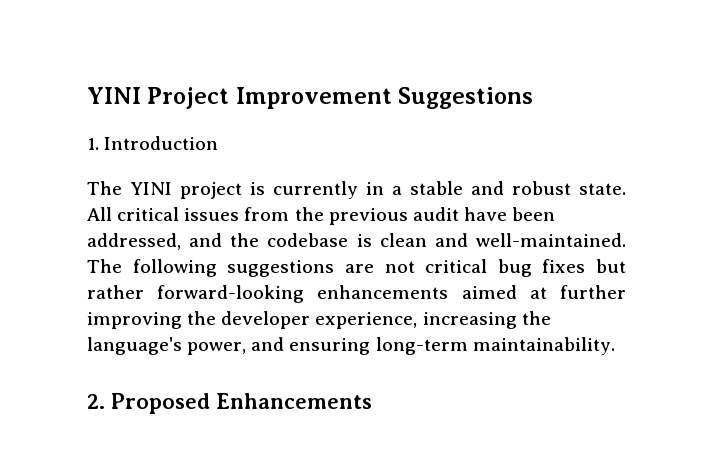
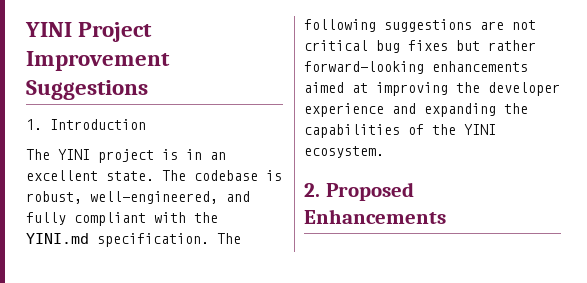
[273,181,626,199] [87,207,556,225] [87,233,627,250] currently in a stable and robust state. All critical issues from the previous audit have been addressed, and the codebase is clean and well-maintained. -> [186,149,226,160] [26,170,282,181] [26,191,250,204] [26,212,218,226] [26,233,209,247] in an excellent state. The codebase is robust, well-engineered, and fully compliant with the YINI.md specification.
[560,285,626,299] further -> (368, 88) none
[315,311,551,329] [87,337,615,355] experience, increasing the language's power, and ensuring long-term maintainability. -> [304,103,528,117] [304,124,496,138] [304,146,384,158] experience and expanding the capabilities of the YINI ecosystem.

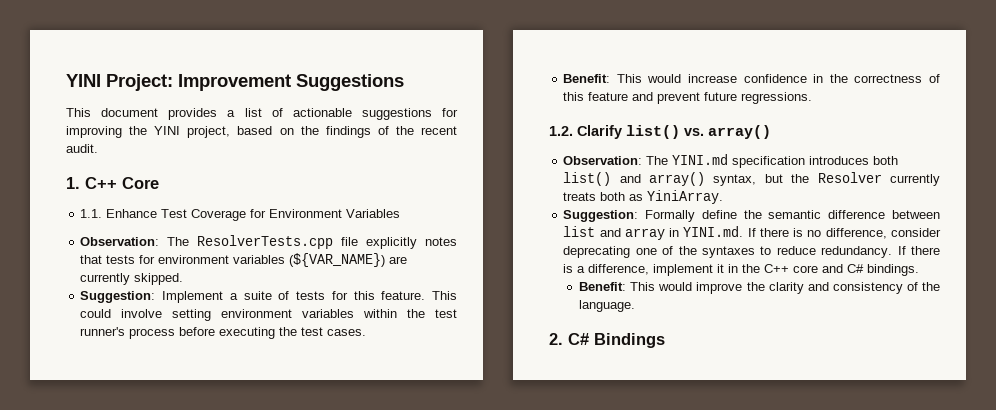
[25,22,153,42] YINI Project -> [66,74,173,91] YINI Project:
[26,119,146,130] [26,149,226,163] [26,170,282,181] [26,191,250,204] [26,212,218,226] [26,233,241,247] [304,19,536,32] [304,40,536,53] [304,61,528,74] [304,82,560,96] [304,103,528,117] [304,124,496,138] [304,146,384,158] 1. Introduction // The YINI project is in an excellent state. The codebase is robust, well-engineered, and fully compliant with the YINI.md specification. The following suggestions are not critical bug fixes but rather forward-looking enhancements aimed at improving the developer experience and expanding the capabilities of the YINI ecosystem. -> [66,108,458,120] [66,126,458,138] [66,144,98,153] [66,177,159,189] [80,209,401,221] [80,235,457,249] [80,253,408,267] [80,273,184,285] [80,291,458,303] [80,309,457,321] [80,327,367,339] [563,74,940,83] [563,92,813,104] [549,125,771,139] [563,154,899,168] [563,172,940,186] [563,190,724,204] [563,210,940,222] [563,226,941,240] [563,246,940,258] [563,264,920,276] [579,282,940,294] [579,300,636,312] This document provides a list of actionable suggestions for improving the YINI project, based on the findings of the recent audit. // 1. C++ Core // 1.1. Enhance Test Coverage for Environment Variables // Observation: The ResolverTests.cpp file explicitly notes that tests for environment variables (${VAR_NAME}) are currently skipped. // Suggestion: Implement a suite of tests for this feature. This could involve setting environment variables within the test runner's process before executing the test cases. // Benefit: This would increase confidence in the correctness of this feature and prevent future regressions. // 1.2. Clarify list() vs. array() // Observation: The YINI.md specification introduces both list() and array() syntax, but the Resolver currently treats both as YiniArray. // Suggestion: Formally define the semantic difference between list and array in YINI.md. If there is no difference, consider deprecating one of the syntaxes to reduce redundancy. If there is a difference, implement it in the C++ core and C# bindings. // Benefit: This would improve the clarity and consistency of the language.
[325,182,414,201] [304,209,446,224] Proposed Enhancements -> [568,333,665,348] C# Bindings

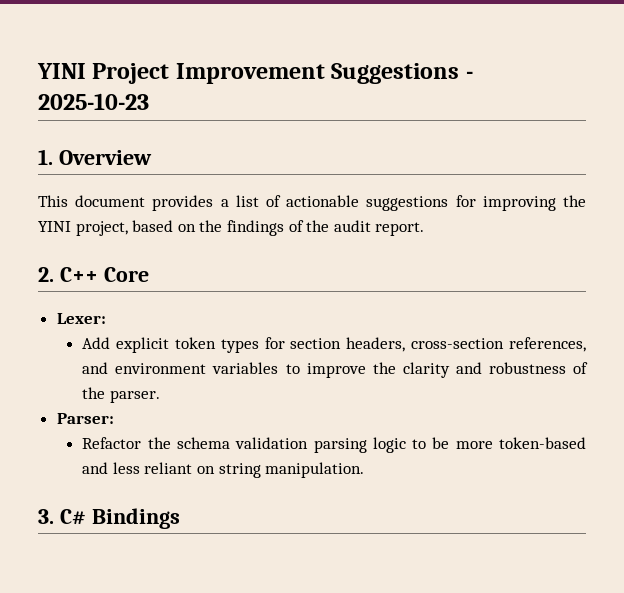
[66,74,173,91] YINI Project: -> [37,63,170,84] YINI Project
(404, 82) none -> [465,71,473,79] [38,93,149,110] [38,149,152,165] - 2025-10-23 // 1. Overview
[421,126,458,135] [66,144,98,153] [66,177,80,189] recent audit. // 1. -> [333,220,425,236] [38,267,54,282] audit report. // 2.
[80,209,401,221] [80,235,457,249] [80,253,408,267] [80,273,184,285] [80,291,458,303] [80,309,457,321] [80,327,367,339] [563,74,940,83] [563,92,813,104] [549,125,771,139] [563,154,899,168] [563,172,940,186] [563,190,724,204] [563,210,940,222] [563,226,941,240] [563,246,940,258] [563,264,920,276] [579,282,693,291] 1.1. Enhance Test Coverage for Environment Variables // Observation: The ResolverTests.cpp file explicitly notes that tests for environment variables (${VAR_NAME}) are currently skipped. // Suggestion: Implement a suite of tests for this feature. This could involve setting environment variables within the test runner's process before executing the test cases. // Benefit: This would increase confidence in the correctness of this feature and prevent future regressions. // 1.2. Clarify list() vs. array() // Observation: The YINI.md specification introduces both list() and array() syntax, but the Resolver currently treats both as YiniArray. // Suggestion: Formally define the semantic difference between list and array in YINI.md. If there is no difference, consider deprecating one of the syntaxes to reduce redundancy. If there is a difference, implement it in the C++ core and C# bindings. // Benefit: This would -> [56,313,106,324] [82,337,586,353] [82,362,300,374] Lexer: // Add explicit token types for section headers, cross-section references, and environment variables to
[832,282,940,294] [579,300,636,312] [549,333,563,345] consistency of the language. // 2. -> [488,362,588,374] [82,387,160,403] [56,413,114,424] [82,437,586,453] [82,462,365,478] [38,509,54,524] robustness of the parser. // Parser: // Refactor the schema validation parsing logic to be more token-based and less reliant on string manipulation. // 3.

